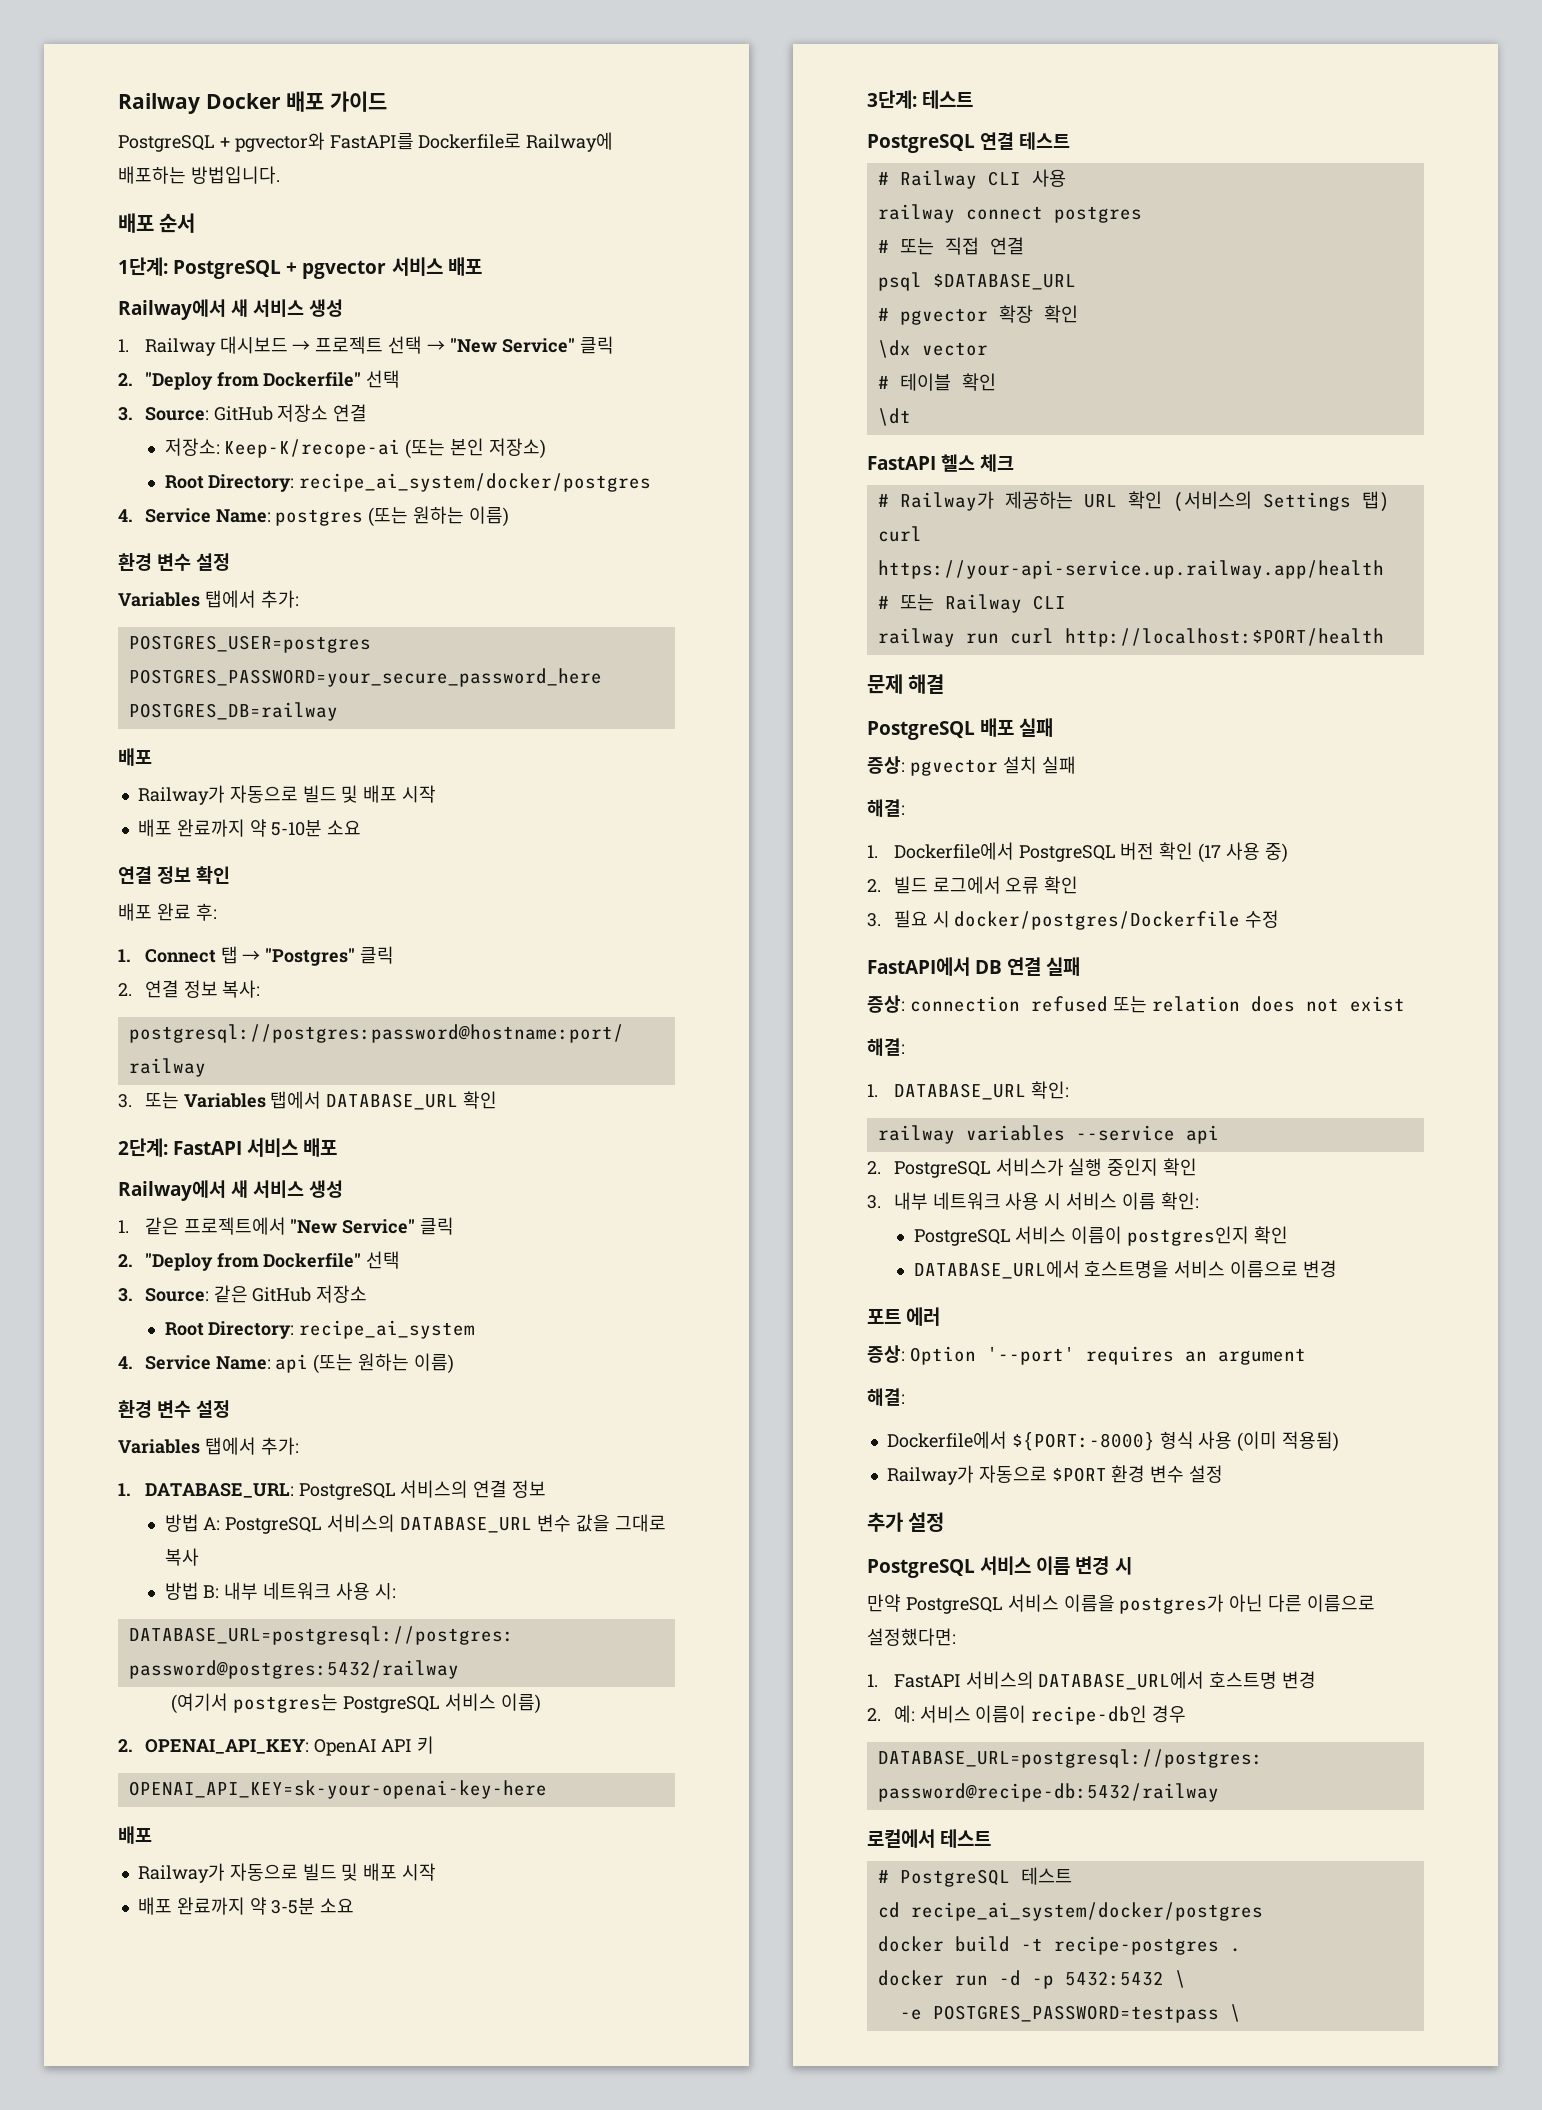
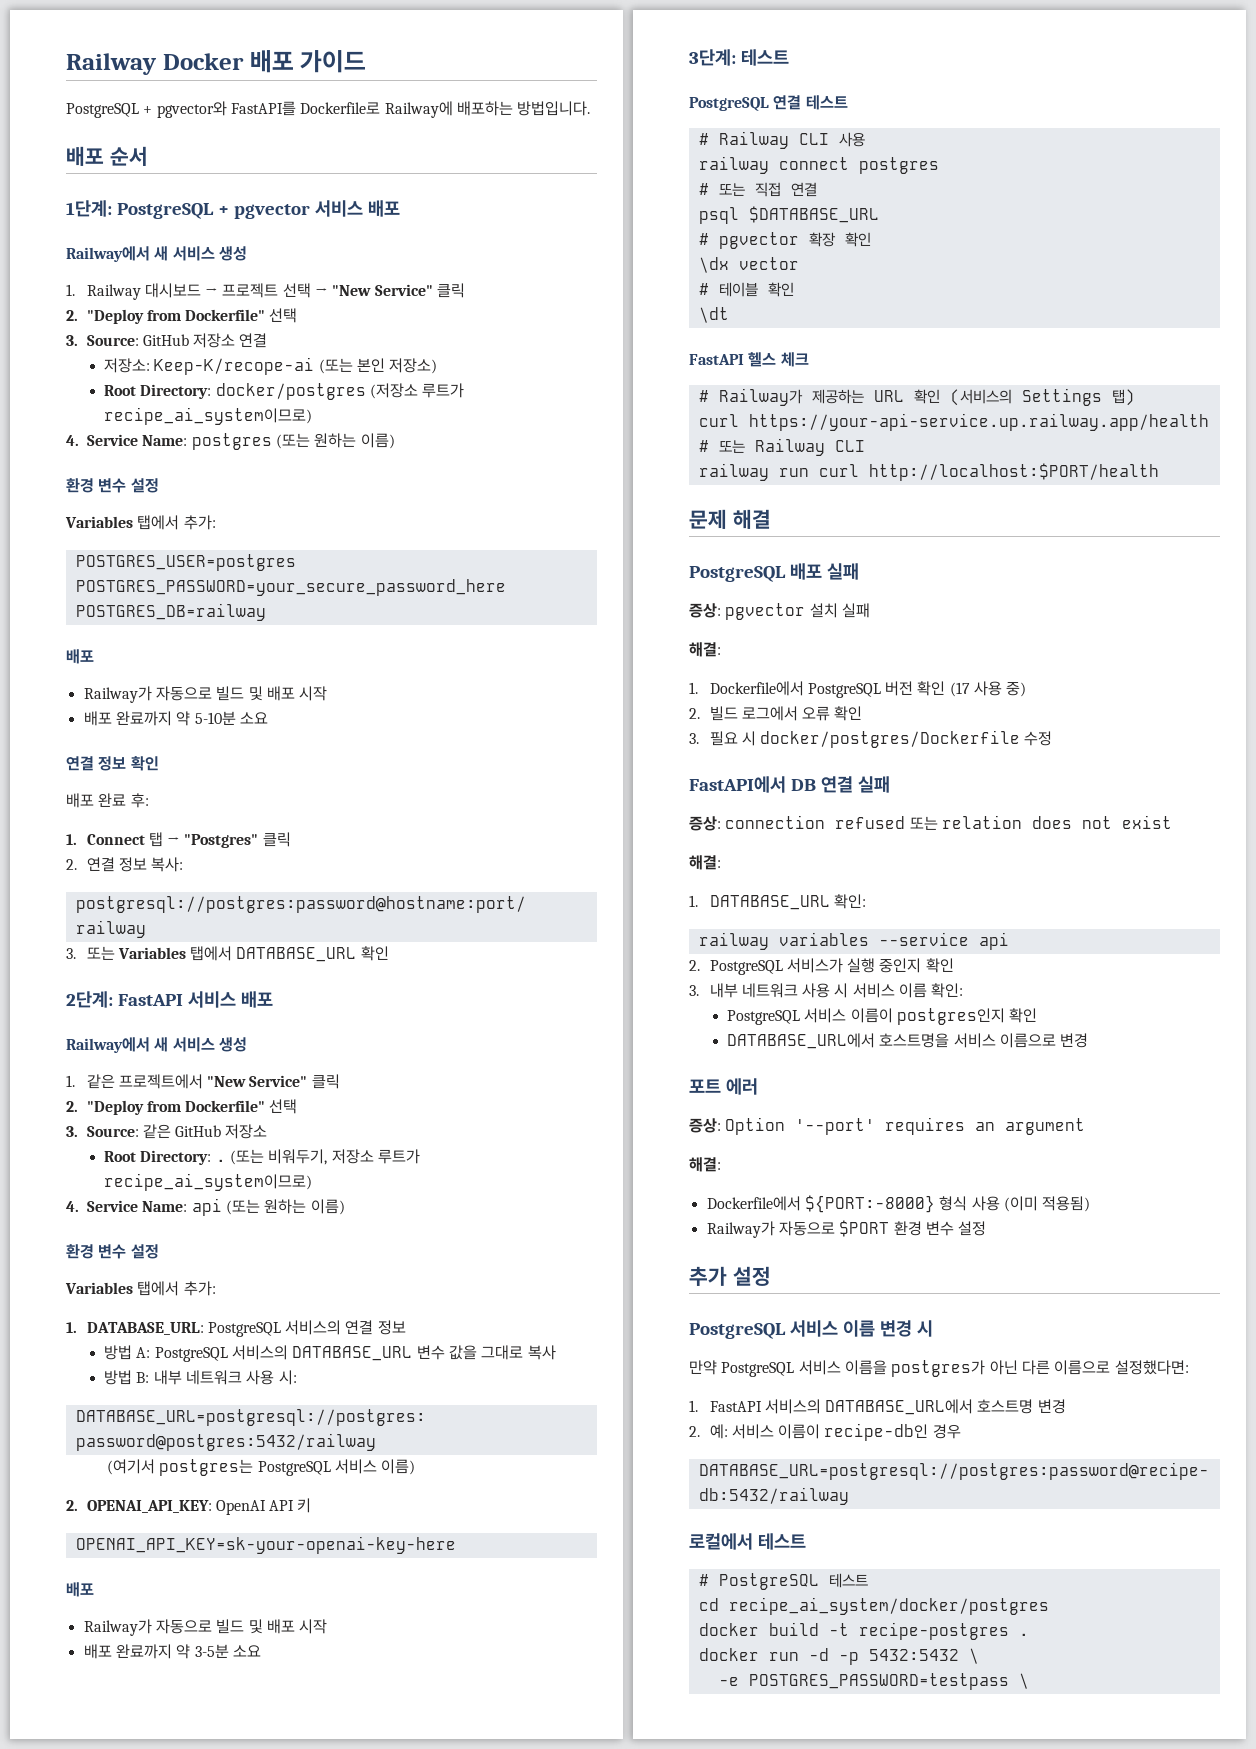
[299,473,652,492] recipe_ai_system/docker/postgres -> [215,383,465,400] [104,407,313,425] docker/postgres (저장소 루트가 recipe_ai_system이므로)
[299,1320,476,1339] recipe_ai_system -> [215,1149,421,1165] [104,1173,313,1191] . (또는 비워두기, 저장소 루트가 recipe_ai_system이므로)

